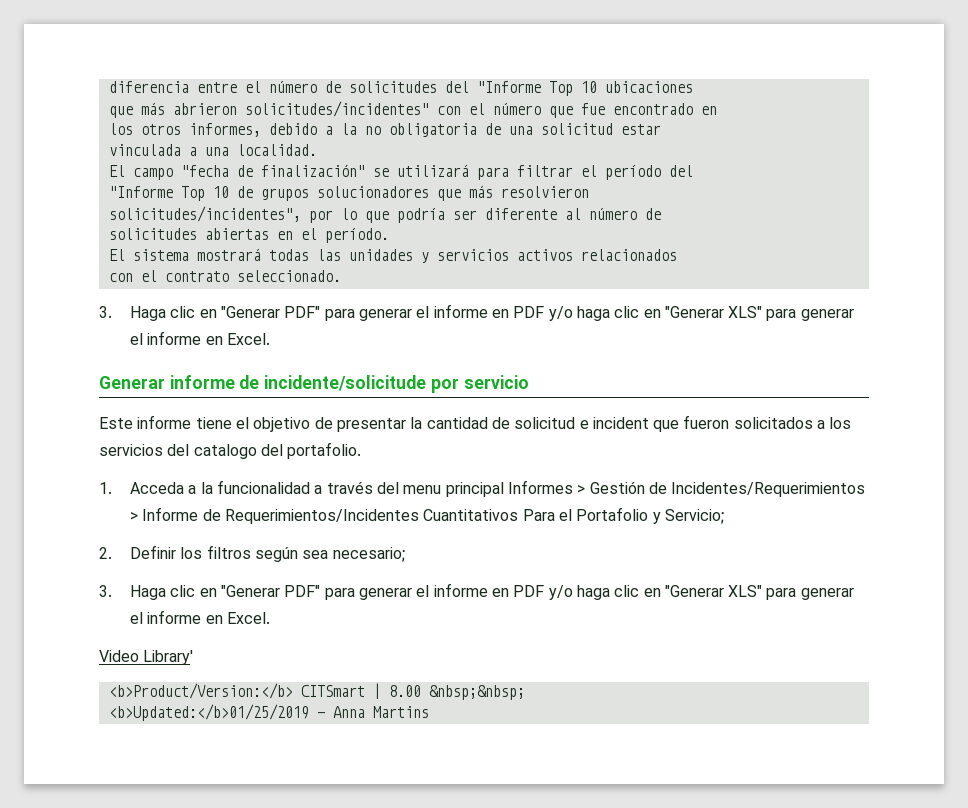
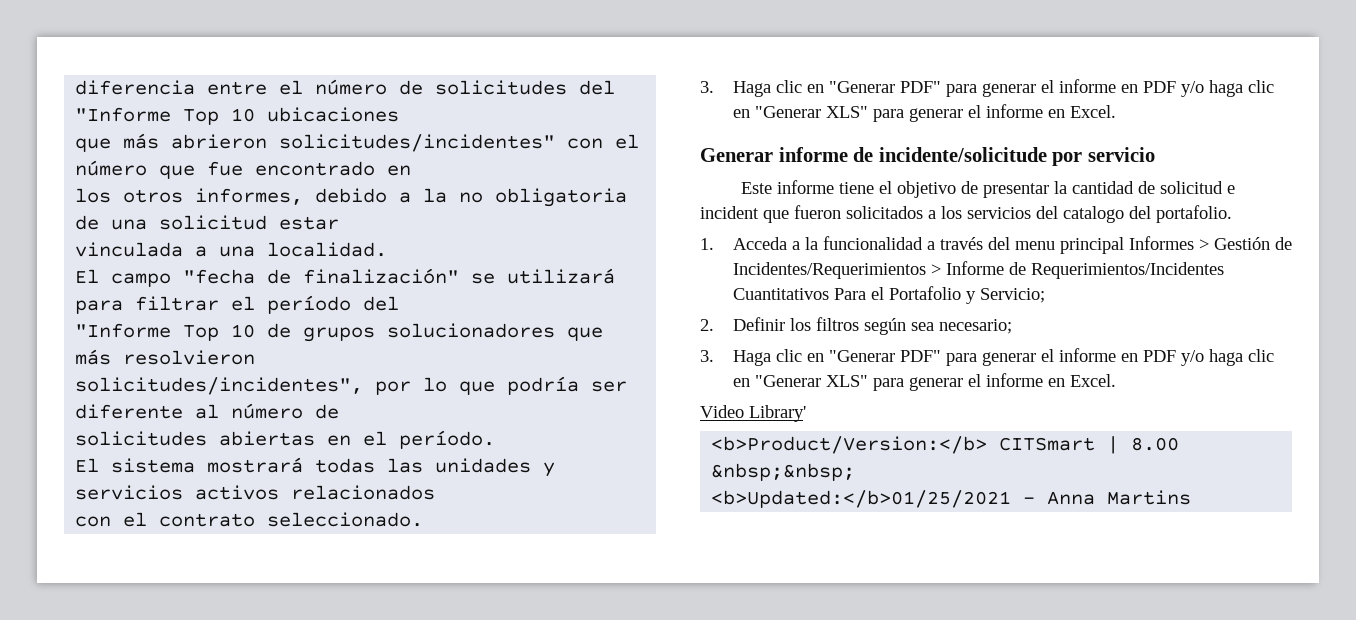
[108,704,309,721] <b>Updated:</b>01/25/2019 -> [711,490,1012,508] <b>Updated:</b>01/25/2021

